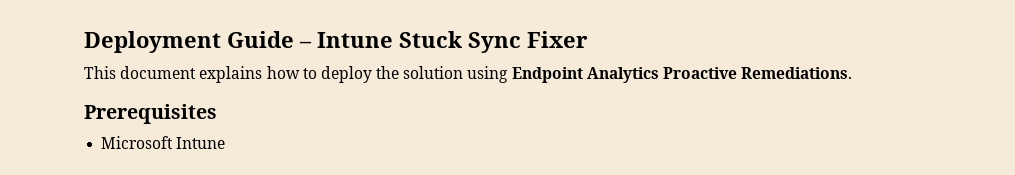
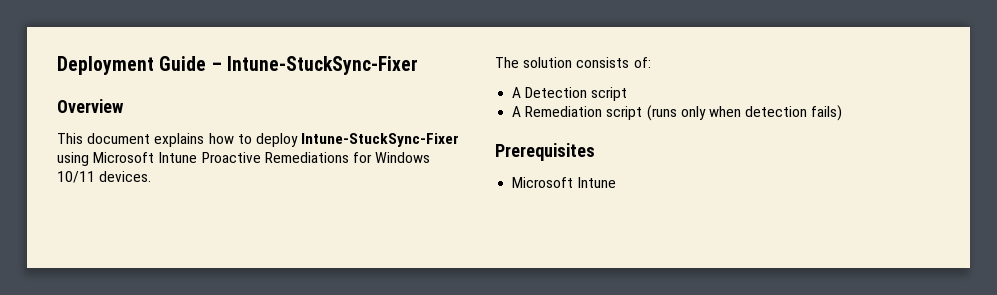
[317,31,588,53] Intune Stuck Sync Fixer -> [226,56,418,75] [57,99,124,113] Intune-StuckSync-Fixer // Overview
[376,66,853,83] the solution using Endpoint Analytics Proactive Remediations. -> [301,133,460,147] [57,152,431,166] [57,171,152,183] [495,57,651,68] [512,87,628,101] [512,105,843,121] Intune-StuckSync-Fixer using Microsoft Intune Proactive Remediations for Windows 10/11 devices. // The solution consists of: // A Detection script // A Remediation script (runs only when detection fails)

